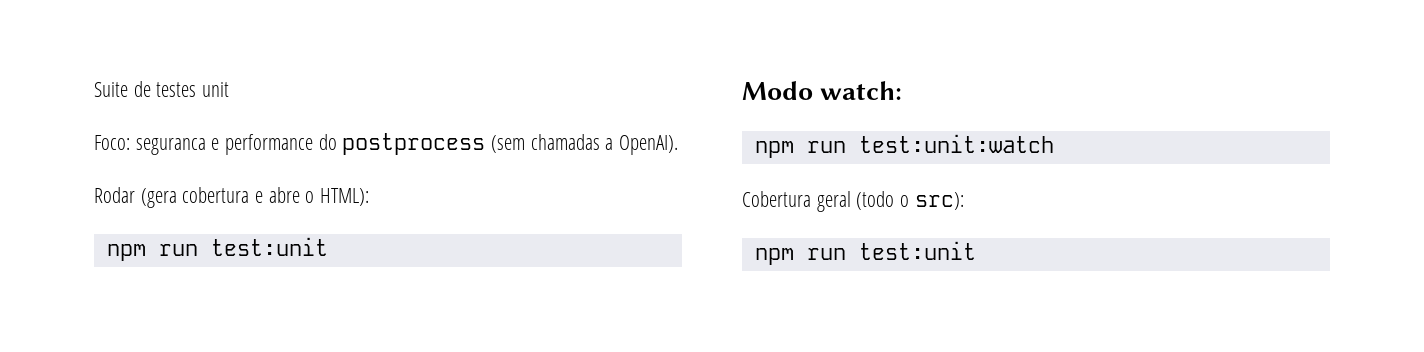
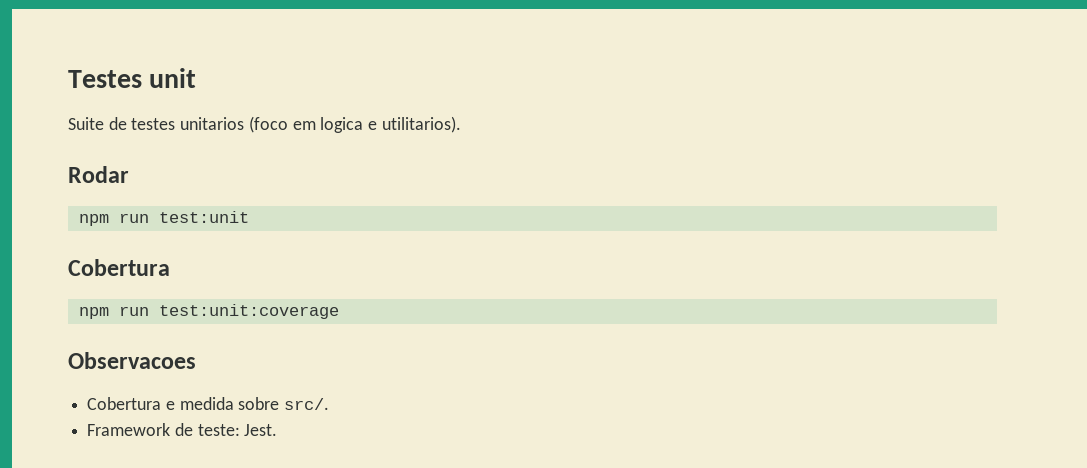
(94, 89) none -> [68,68,197,88] Testes unit //
[202,82,230,97] [94,133,679,155] [94,187,370,208] unit // Foco: seguranca e performance do postprocess (sem chamadas a OpenAI). // Rodar (gera cobertura e abre o HTML): -> [180,116,461,133] [68,166,129,183] unitarios (foco em logica e utilitarios). // Rodar
[742,81,903,100] [754,134,1054,158] [742,191,964,212] [754,241,976,265] Modo watch: // npm run test:unit:watch // Cobertura geral (todo o src): // npm run test:unit -> [68,259,170,276] [78,304,339,319] [68,352,196,369] [87,397,330,410] [87,423,278,436] Cobertura // npm run test:unit:coverage // Observacoes // Cobertura e medida sobre src/. // Framework de teste: Jest.

